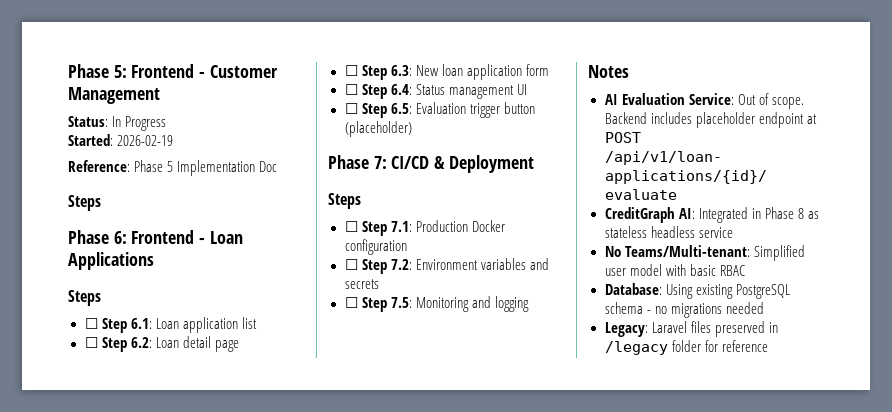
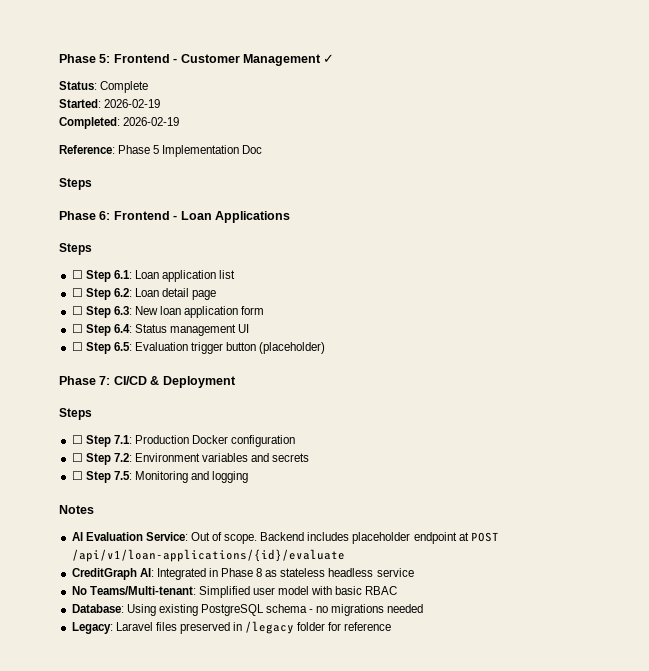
(160, 95) none -> [323,54,335,63] ✓
[112,116,167,131] In Progress -> [100,81,149,93] Complete
(174, 140) none -> [59,117,180,129] // Completed: 2026-02-19

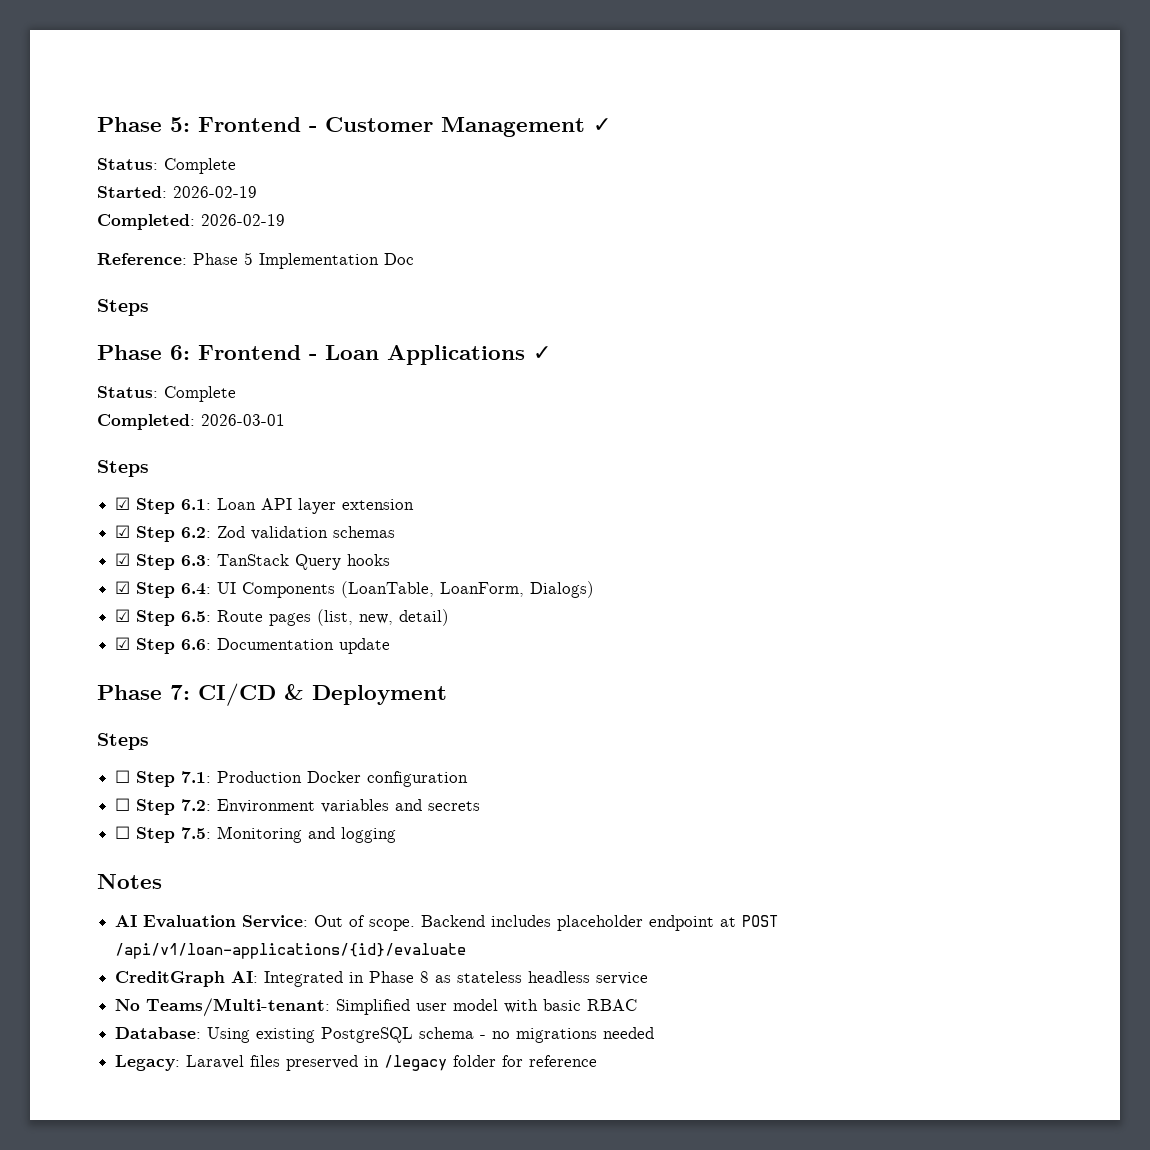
[59,243,92,255] [71,270,83,279] // Steps // ☐ -> [533,346,551,360] [97,386,236,402] [97,414,285,430] [97,460,149,477] [115,497,131,510] ✓ // Status: Complete // Completed: 2026-03-01 // Steps // ☑
[162,270,236,282] [71,288,217,300] [71,306,265,318] [71,324,250,336] [71,342,326,354] application list // ☐ Step 6.2: Loan detail page // ☐ Step 6.3: New loan application form // ☐ Step 6.4: Status management UI // ☐ Step 6.5: Evaluation trigger button (placeholder) -> [261,498,415,514] [115,525,396,542] [115,553,391,570] [115,581,595,598] [115,609,450,626] [115,637,391,654] API layer extension // ☑ Step 6.2: Zod validation schemas // ☑ Step 6.3: TanStack Query hooks // ☑ Step 6.4: UI Components (LoanTable, LoanForm, Dialogs) // ☑ Step 6.5: Route pages (list, new, detail) // ☑ Step 6.6: Documentation update

